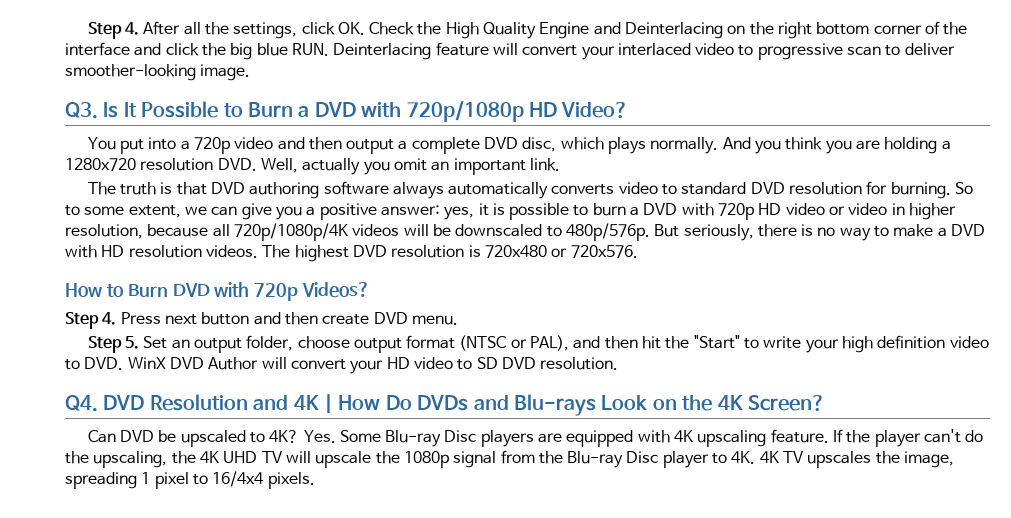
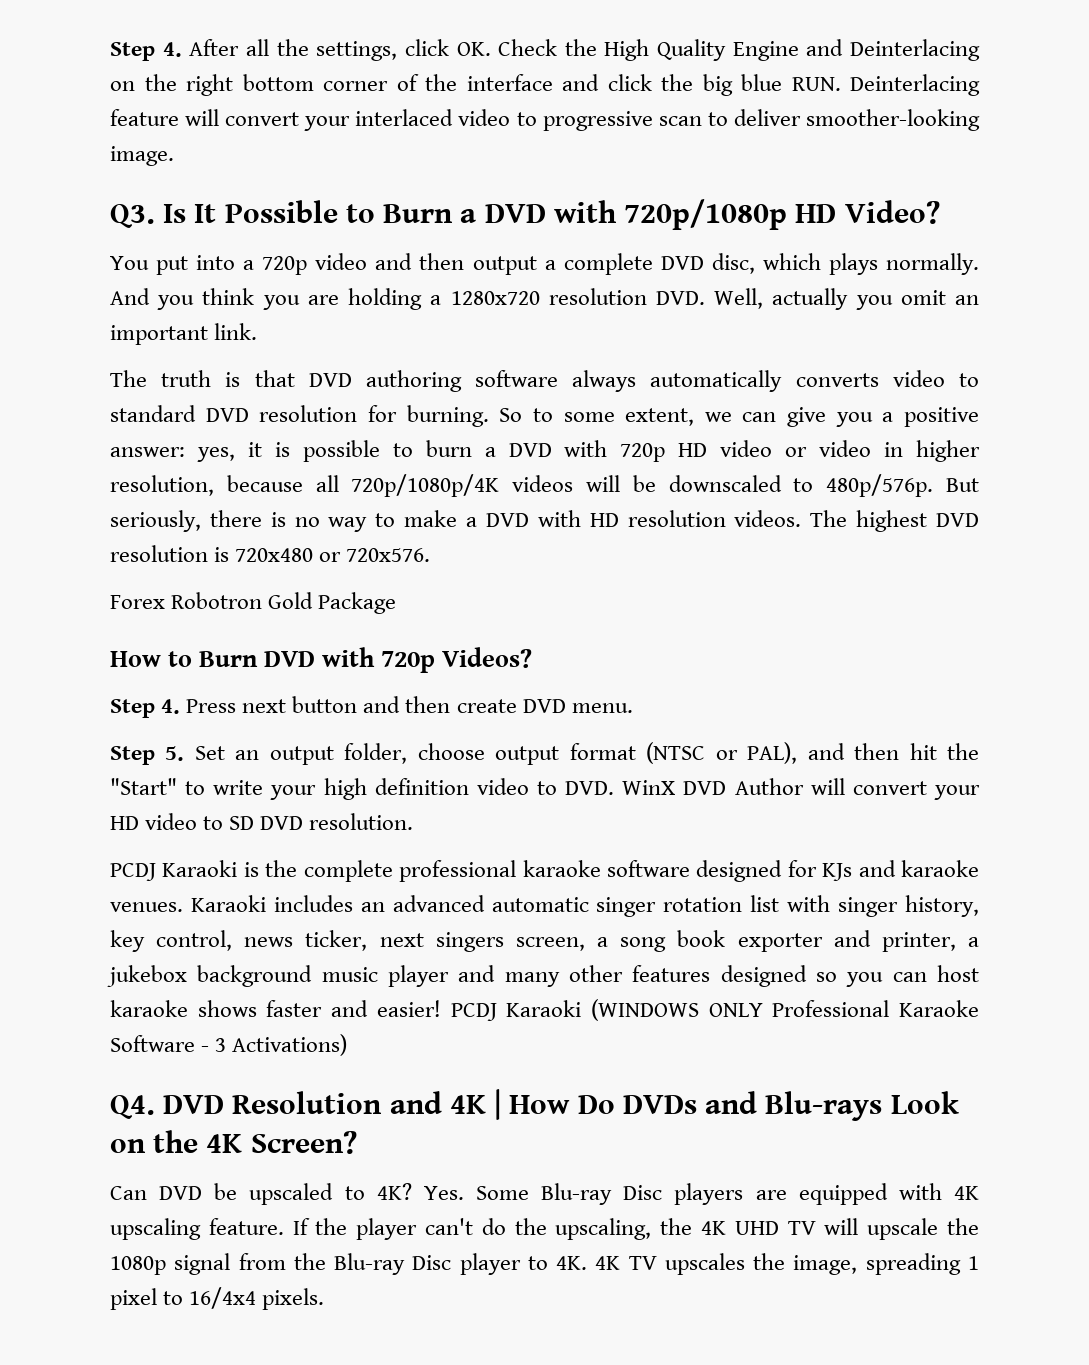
(638, 251) none -> [110,592,397,614] // Forex Robotron Gold Package
(619, 363) none -> [110,860,979,882] [110,895,979,917] [110,930,979,952] [107,965,980,987] [110,999,979,1021] [110,1034,348,1056] // PCDJ Karaoki is the complete professional karaoke software designed for KJs and karaoke venues. Karaoki includes an advanced automatic singer rotation list with singer history, key control, news ticker, next singers screen, a song book exporter and printer, a jukebox background music player and many other features designed so you can host karaoke shows faster and easier! PCDJ Karaoki (WINDOWS ONLY Professional Karaoke Software - 3 Activations)

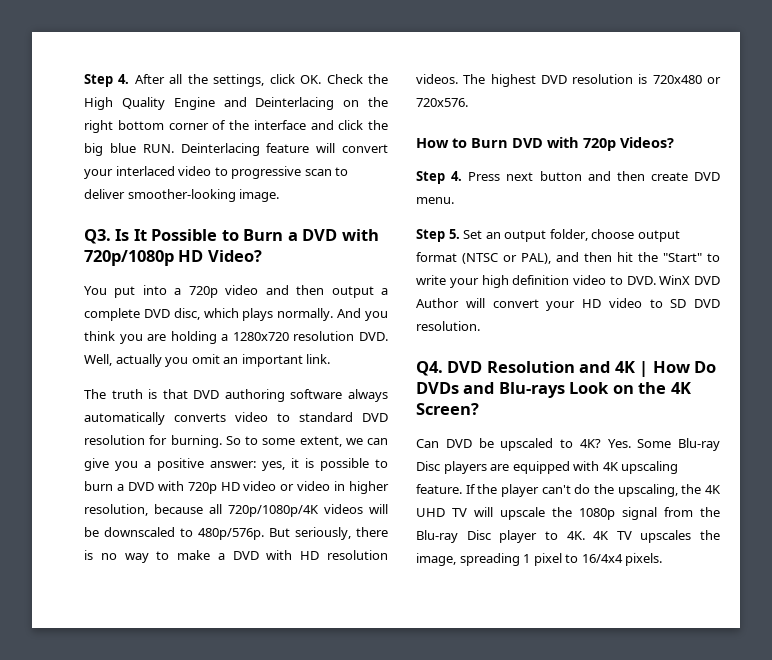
[110,592,397,614] // Forex Robotron Gold Package -> (468, 102) none
[110,860,979,882] [110,895,979,917] [110,930,979,952] [107,965,980,987] [110,999,979,1021] [110,1034,348,1056] // PCDJ Karaoki is the complete professional karaoke software designed for KJs and karaoke venues. Karaoki includes an advanced automatic singer rotation list with singer history, key control, news ticker, next singers screen, a song book exporter and printer, a jukebox background music player and many other features designed so you can host karaoke shows faster and easier! PCDJ Karaoki (WINDOWS ONLY Professional Karaoke Software - 3 Activations) -> (480, 326) none

